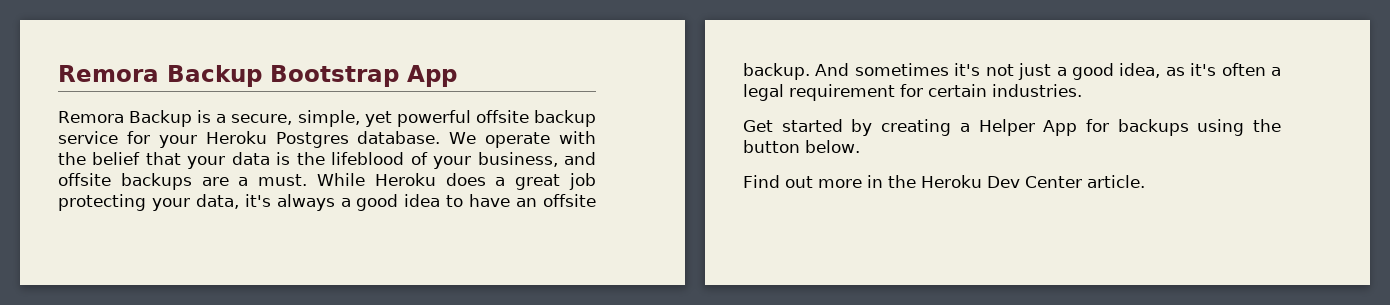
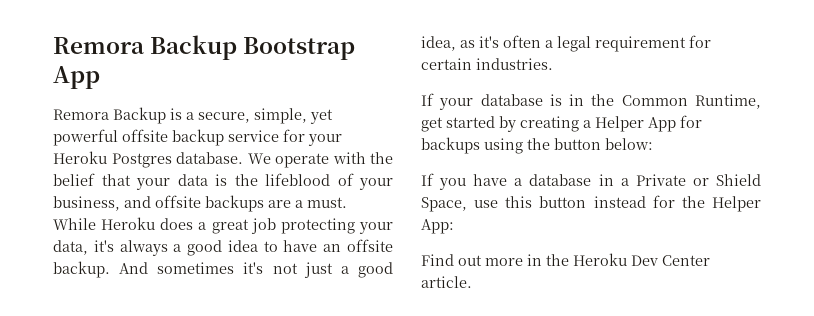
[743,120,773,132] Get -> [421,93,761,110] [421,117,443,132] If your database is in the Common Runtime, get
[805,140,860,153] below. -> [605,138,653,150] [421,173,761,190] [421,195,761,212] [421,219,454,234] below: // If you have a database in a Private or Shield Space, use this button instead for the Helper App:

